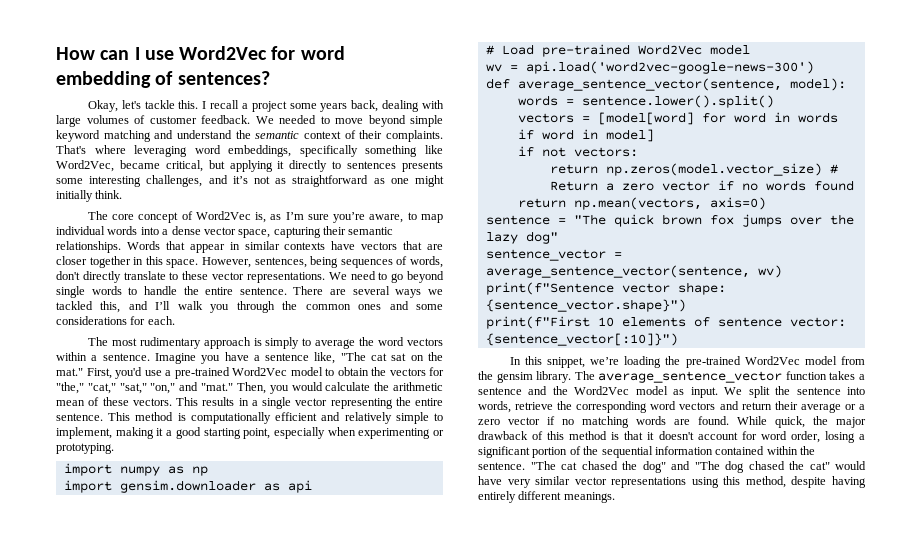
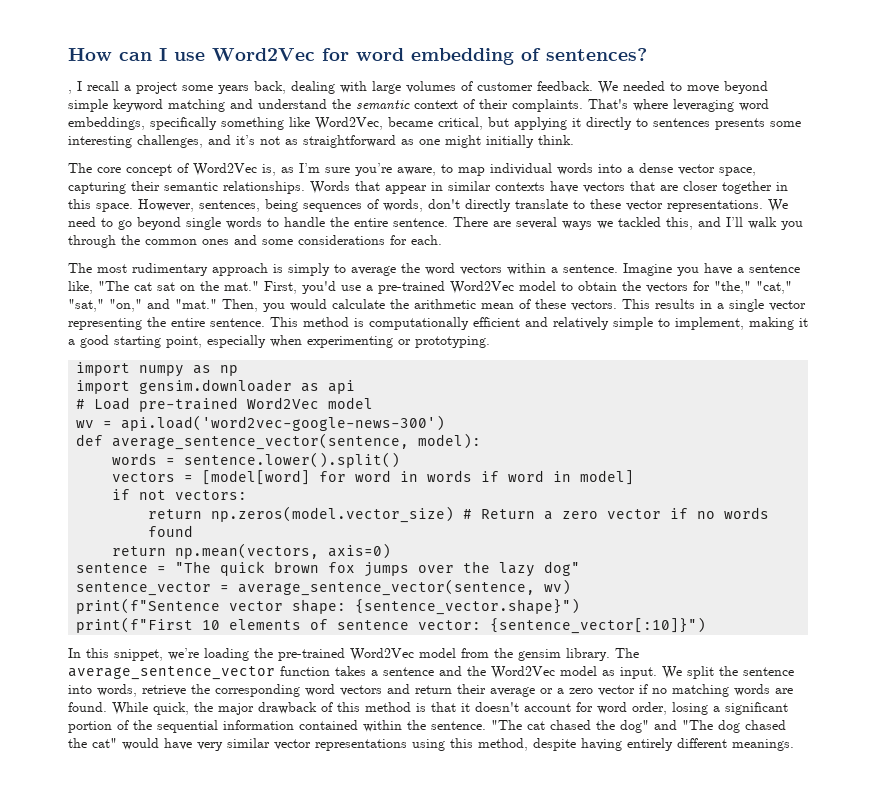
[87,100,199,112] Okay, let's tackle this. -> [68,90,72,94] ,

